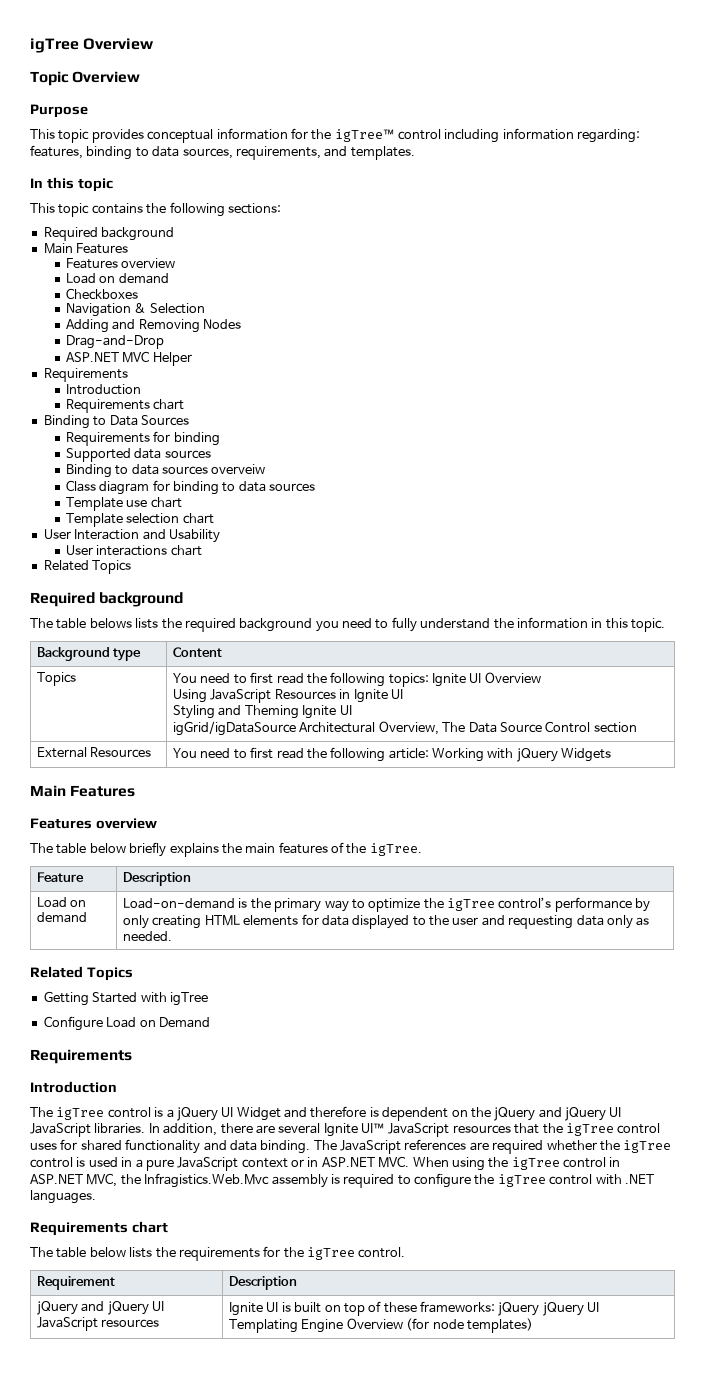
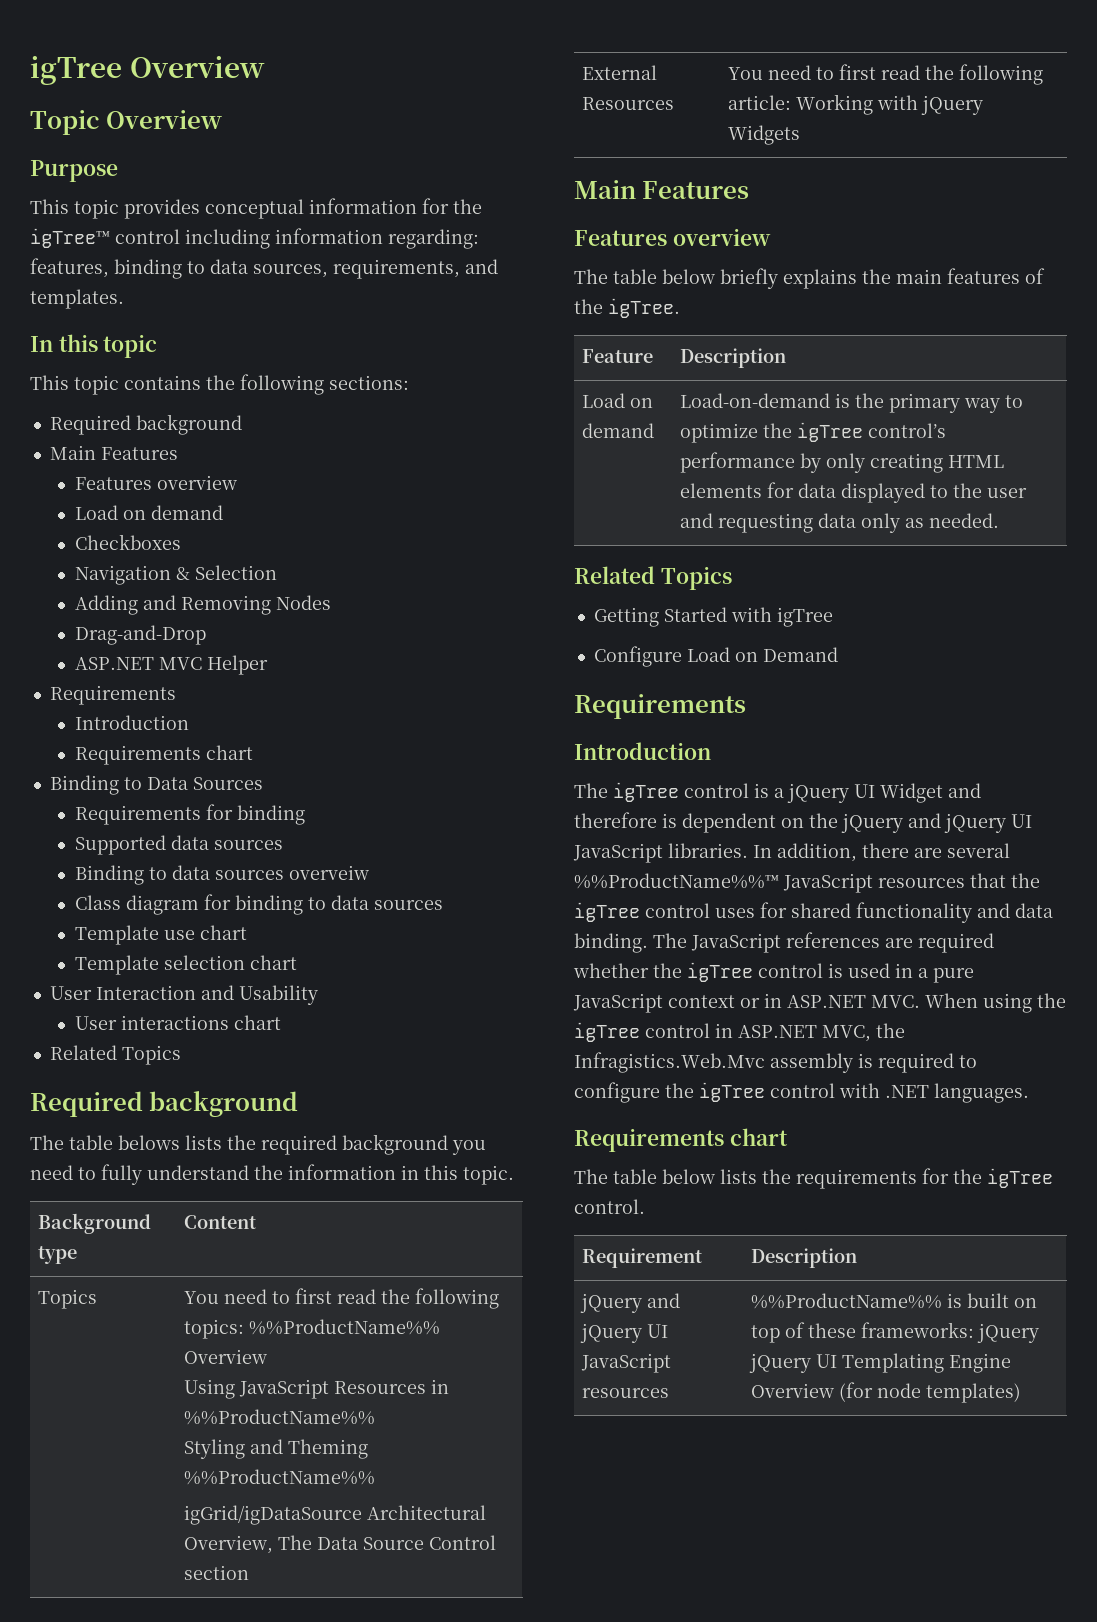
[432,673,482,687] Ignite UI -> [249,1319,441,1335] %%ProductName%%
[353,689,403,703] Ignite UI -> [184,1409,376,1425] %%ProductName%%
[302,705,352,719] Ignite UI -> [184,1469,376,1485] %%ProductName%%
[323,1123,385,1137] Ignite UI™ -> [574,873,779,889] %%ProductName%%™
[229,1302,279,1316] Ignite UI -> [751,1293,943,1309] %%ProductName%%

